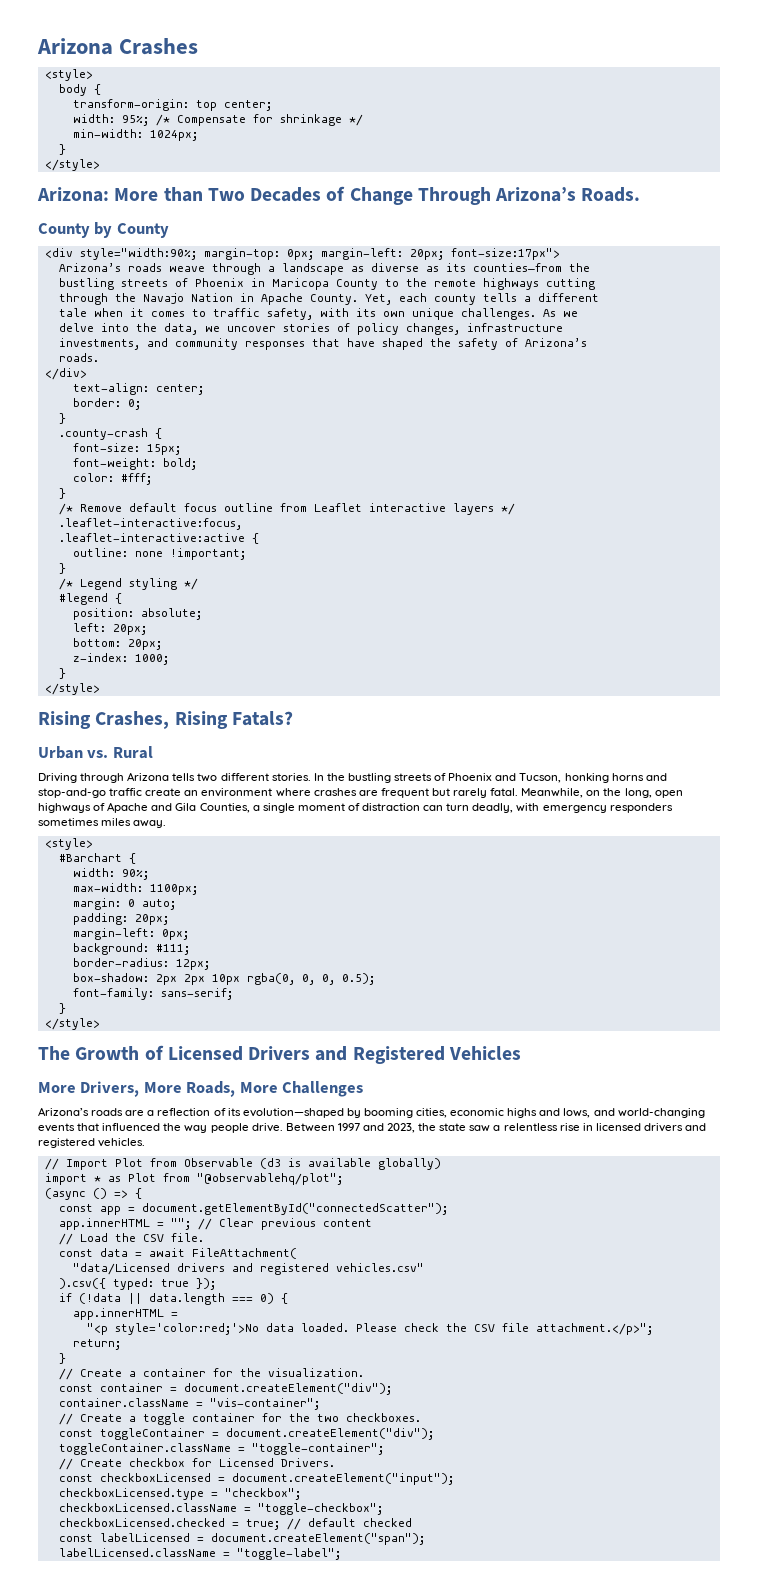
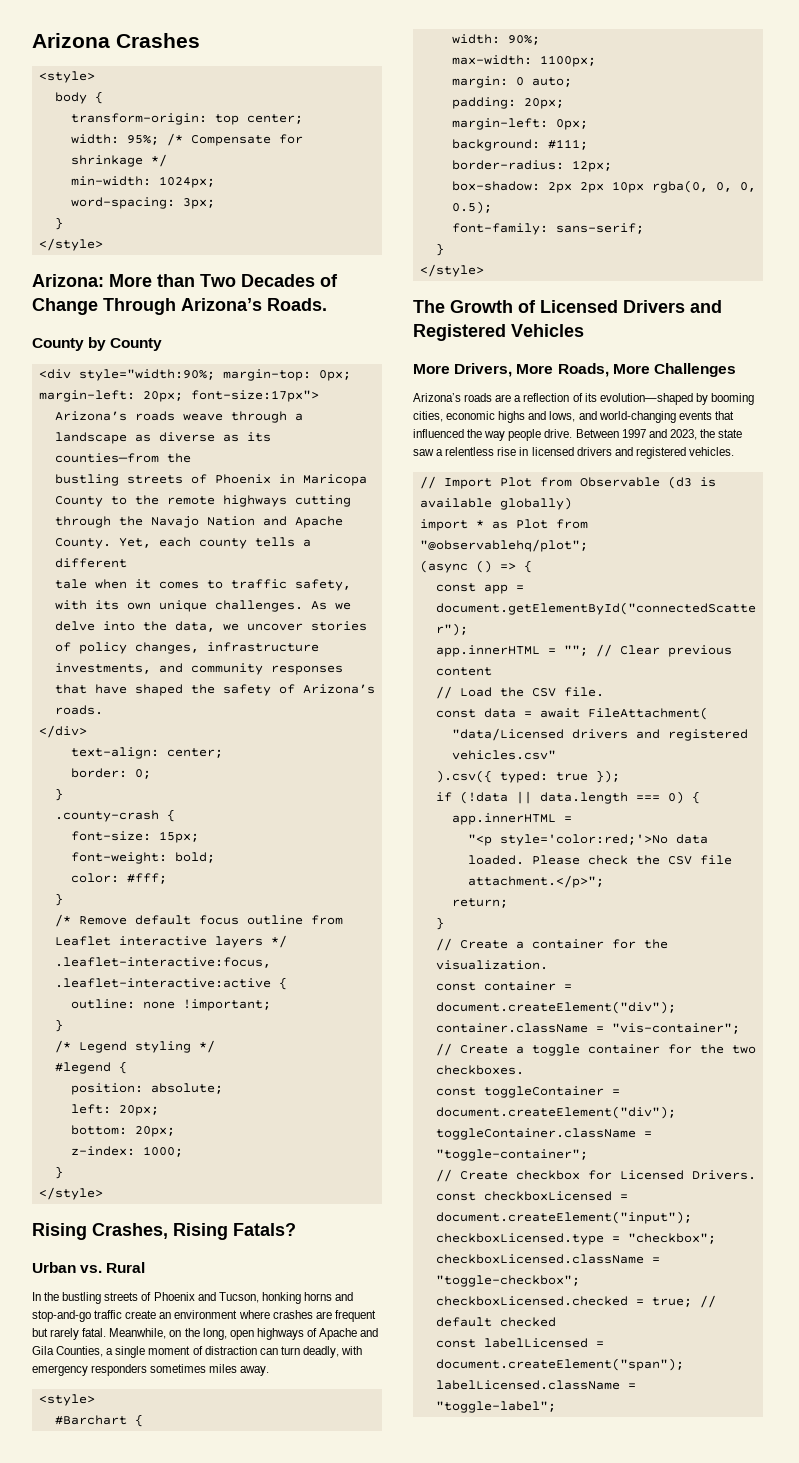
(198, 135) none -> [70,197,215,209] // word-spacing: 3px;
[239,293,254,302] in -> [262,516,287,526] and
[38,772,311,783] Driving through Arizona tells two different stories. -> (146, 1267) none

